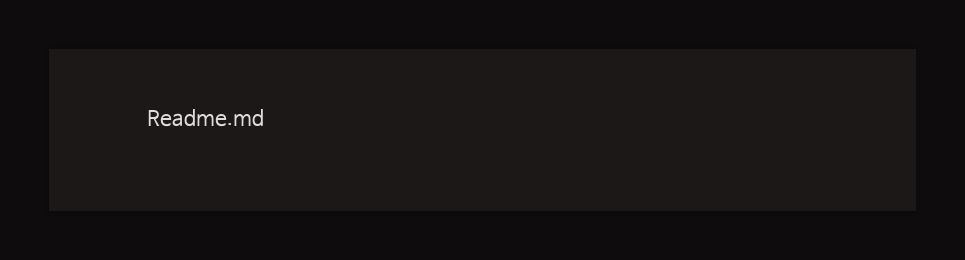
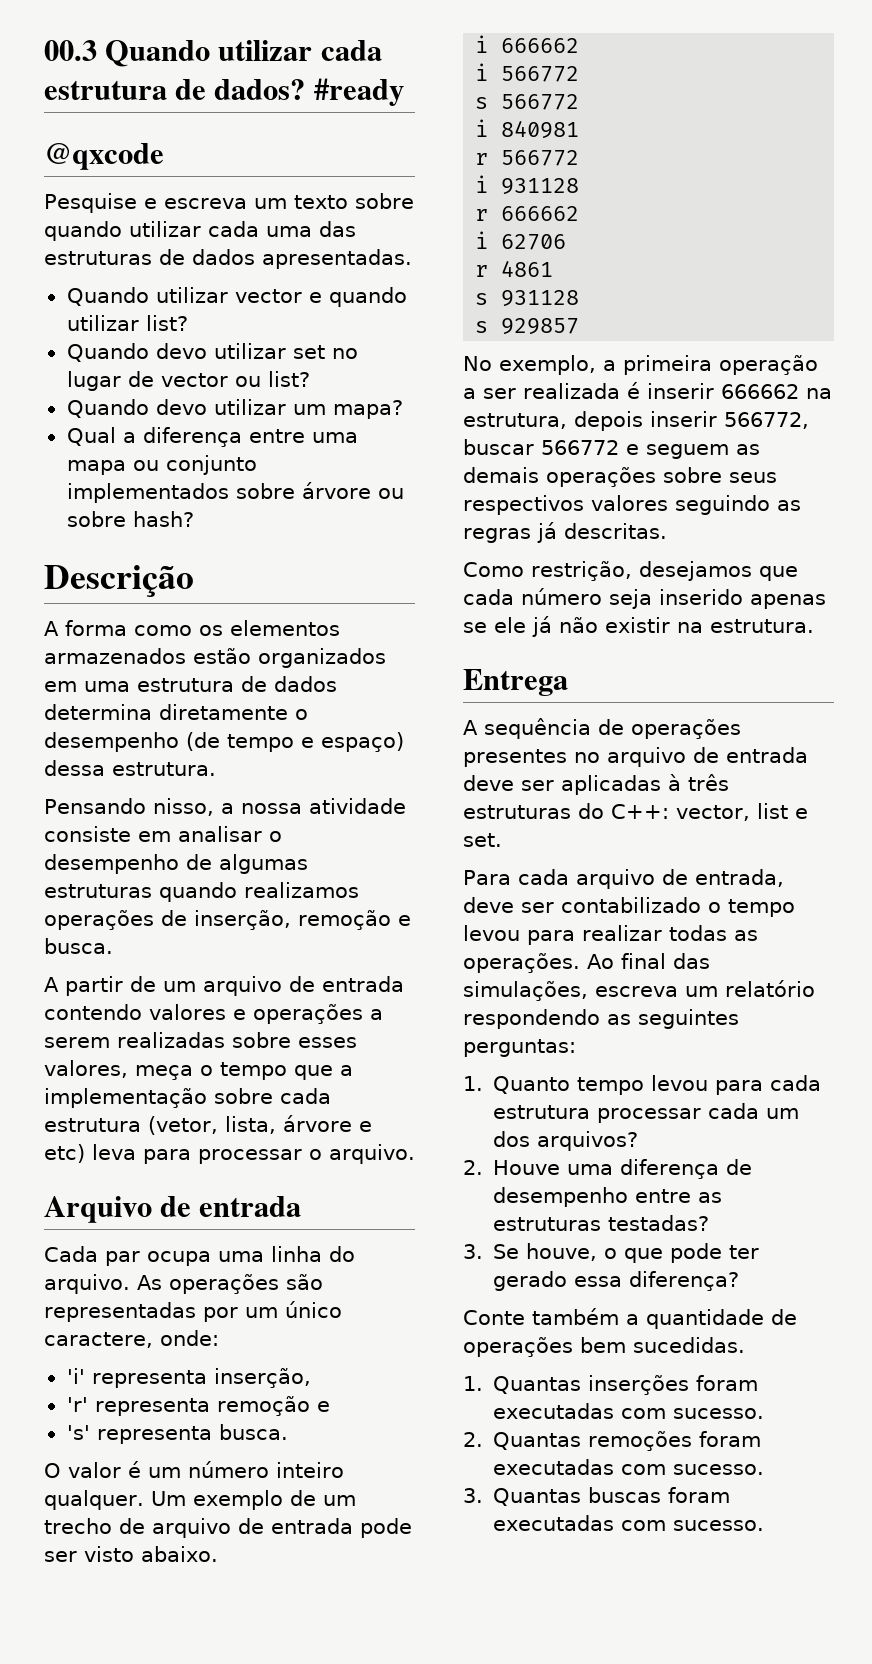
[147,109,264,127] Readme.md -> [44,40,382,67] [44,78,404,106] [44,143,164,170] [44,193,414,213] [44,221,356,241] [44,249,412,269] [66,287,407,307] [66,315,188,331] [66,343,358,362] [66,371,310,391] [66,399,403,419] [66,427,358,447] [66,455,257,475] [66,482,404,503] [66,511,194,527] [44,565,194,597] [44,620,340,636] [44,648,386,668] [44,676,337,692] [44,704,308,720] [44,732,404,752] [44,760,216,776] [44,798,406,816] [44,826,282,842] [44,854,308,874] [44,882,359,902] [44,910,411,930] [44,938,113,954] [44,976,404,996] [44,1004,383,1024] [44,1032,357,1048] [44,1060,353,1080] [44,1088,331,1108] [44,1115,372,1135] [44,1144,415,1164] [44,1196,302,1223] [44,1246,355,1266] [44,1274,323,1294] [44,1301,342,1322] [44,1330,219,1348] [66,1368,311,1388] [66,1396,330,1416] [66,1424,288,1444] [44,1461,344,1478] [44,1490,356,1510] [44,1518,412,1538] [44,1546,218,1562] [475,35,580,53] [475,63,580,82] [475,94,580,110] [475,119,580,139] [475,150,580,166] [475,175,580,195] [475,206,580,221] [475,231,567,250] [475,261,554,277] [475,290,580,307] [475,318,580,335] [463,355,818,375] [463,382,832,399] [463,411,809,431] [463,439,760,459] [463,467,777,487] [463,495,801,515] [463,522,667,543] [463,561,798,581] [463,588,826,609] [463,616,814,637] [463,669,568,696] [463,718,741,739] [463,747,808,767] [463,774,729,795] [463,803,808,821] [463,833,502,847] [463,869,784,889] [463,897,795,917] [463,925,758,945] [463,953,710,973] [463,980,815,1001] [463,1009,739,1029] [463,1039,576,1057] [463,1075,822,1095] [493,1103,800,1123] [493,1131,639,1151] [463,1159,753,1179] [493,1187,723,1207] [493,1215,710,1231] [463,1243,760,1263] [493,1271,740,1291] [463,1308,797,1329] [463,1337,745,1357] [463,1375,759,1395] [493,1403,765,1419] [463,1431,762,1451] [493,1459,765,1475] [463,1487,731,1506] [493,1515,765,1531] 00.3 Quando utilizar cada estrutura de dados? #ready // @qxcode // Pesquise e escreva um texto sobre quando utilizar cada uma das estruturas de dados apresentadas. // Quando utilizar vector e quando utilizar list? // Quando devo utilizar set no lugar de vector ou list? // Quando devo utilizar um mapa? // Qual a diferença entre uma mapa ou conjunto implementados sobre árvore ou sobre hash? // Descrição // A forma como os elementos armazenados estão organizados em uma estrutura de dados determina diretamente o desempenho (de tempo e espaço) dessa estrutura. // Pensando nisso, a nossa atividade consiste em analisar o desempenho de algumas estruturas quando realizamos operações de inserção, remoção e busca. // A partir de um arquivo de entrada contendo valores e operações a serem realizadas sobre esses valores, meça o tempo que a implementação sobre cada estrutura (vetor, lista, árvore e etc) leva para processar o arquivo. // Arquivo de entrada // Cada par ocupa uma linha do arquivo. As operações são representadas por um único caractere, onde: // 'i' representa inserção, // 'r' representa remoção e // 's' representa busca. // O valor é um número inteiro qualquer. Um exemplo de um trecho de arquivo de entrada pode ser visto abaixo. // i 666662 // i 566772 // s 566772 // i 840981 // r 566772 // i 931128 // r 666662 // i 62706 // r 4861 // s 931128 // s 929857 // No exemplo, a primeira operação a ser realizada é inserir 666662 na estrutura, depois inserir 566772, buscar 566772 e seguem as demais operações sobre seus respectivos valores seguindo as regras já descritas. // Como restrição, desejamos que cada número seja inserido apenas se ele já não existir na estrutura. // Entrega // A sequência de operações presentes no arquivo de entrada deve ser aplicadas à três estruturas do C++: vector, list e set. // Para cada arquivo de entrada, deve ser contabilizado o tempo levou para realizar todas as operações. Ao final das simulações, escreva um relatório respondendo as seguintes perguntas: // 1. Quanto tempo levou para cada estrutura processar cada um dos arquivos? // 2. Houve uma diferença de desempenho entre as estruturas testadas? // 3. Se houve, o que pode ter gerado essa diferença? // Conte também a quantidade de operações bem sucedidas. // 1. Quantas inserções foram executadas com sucesso. // 2. Quantas remoções foram executadas com sucesso. // 3. Quantas buscas foram executadas com sucesso.

